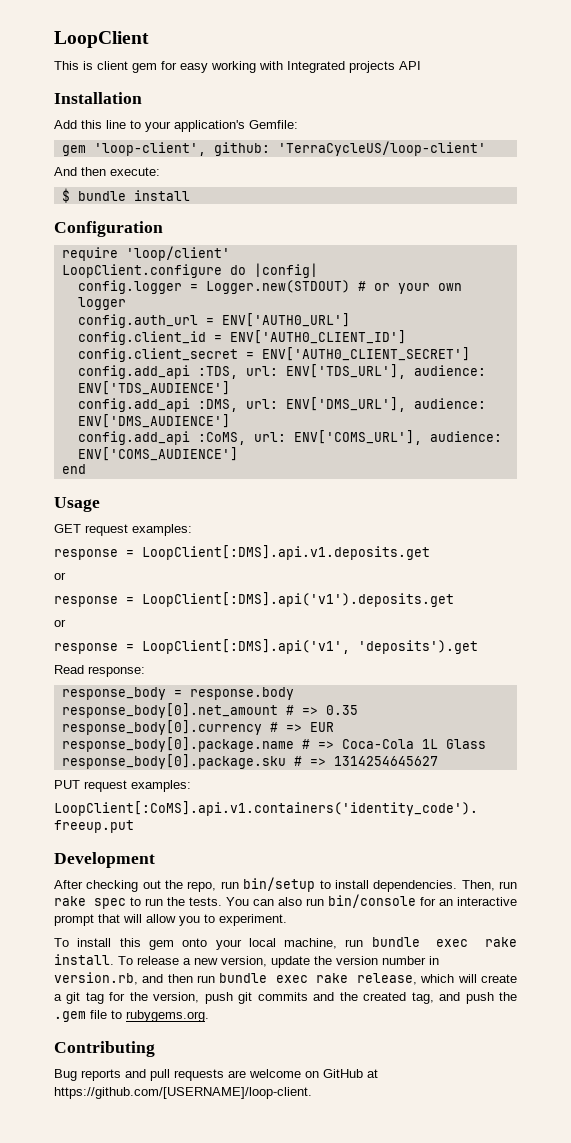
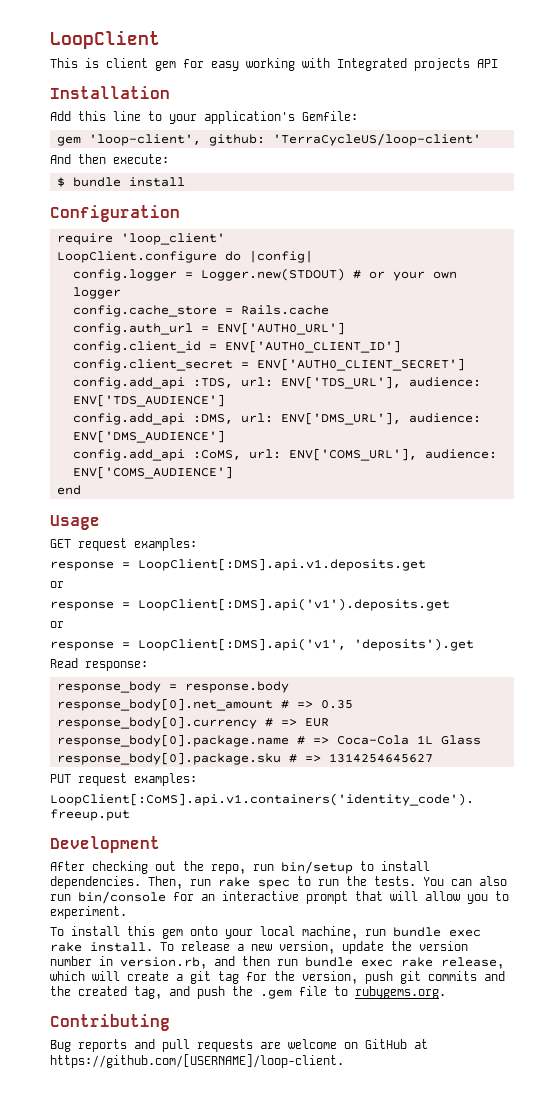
[125,246,230,261] 'loop/client' -> [120,233,225,245] 'loop_client'
(126, 303) none -> [72,305,329,317] // config.cache_store = Rails.cache

